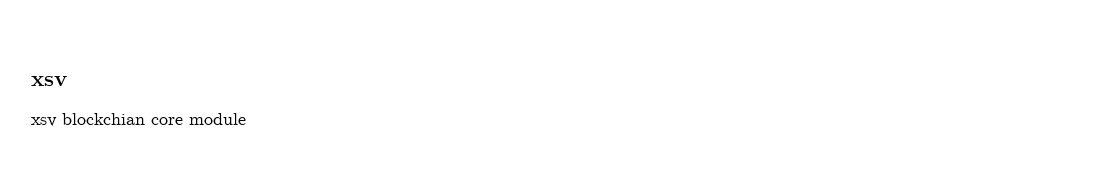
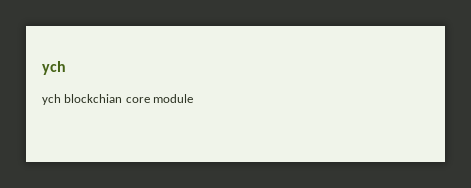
[31,76,67,86] [31,117,57,127] xsv // xsv -> [42,61,66,75] [42,94,61,105] ych // ych

